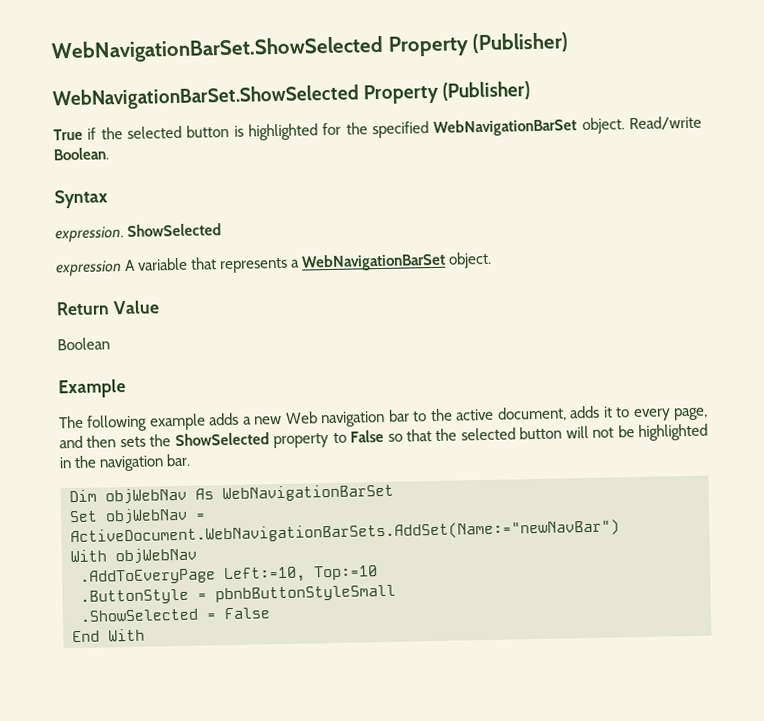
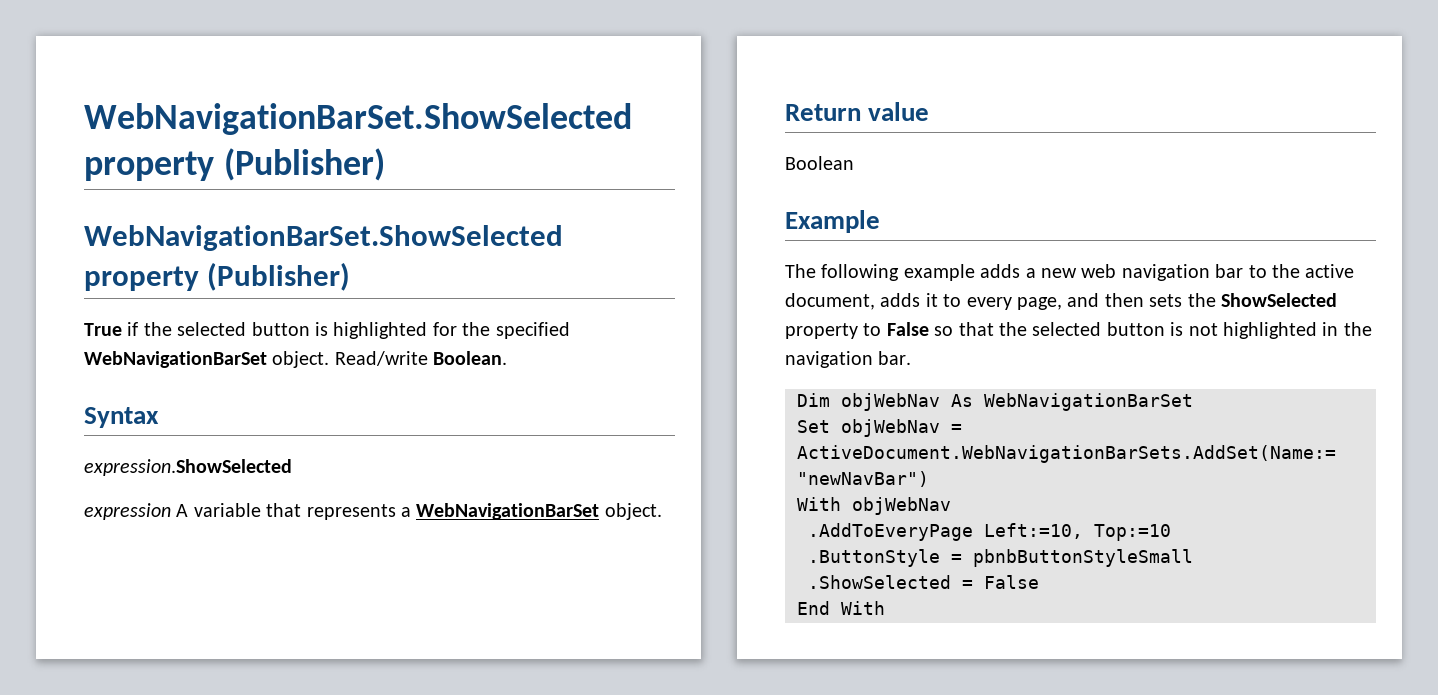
[51,35,469,64] WebNavigationBarSet.ShowSelected Property -> [84,103,632,135] [84,151,214,181] WebNavigationBarSet.ShowSelected property
[363,83,440,105] Property -> [84,266,199,291] property
[55,223,223,243] expression. ShowSelected -> [84,459,292,476] expression.ShowSelected
[112,300,160,315] Value -> [868,102,930,121] value
[284,411,318,424] Web -> [1081,264,1117,278] web
[565,425,635,439] will not be -> [1170,322,1218,336] is not

